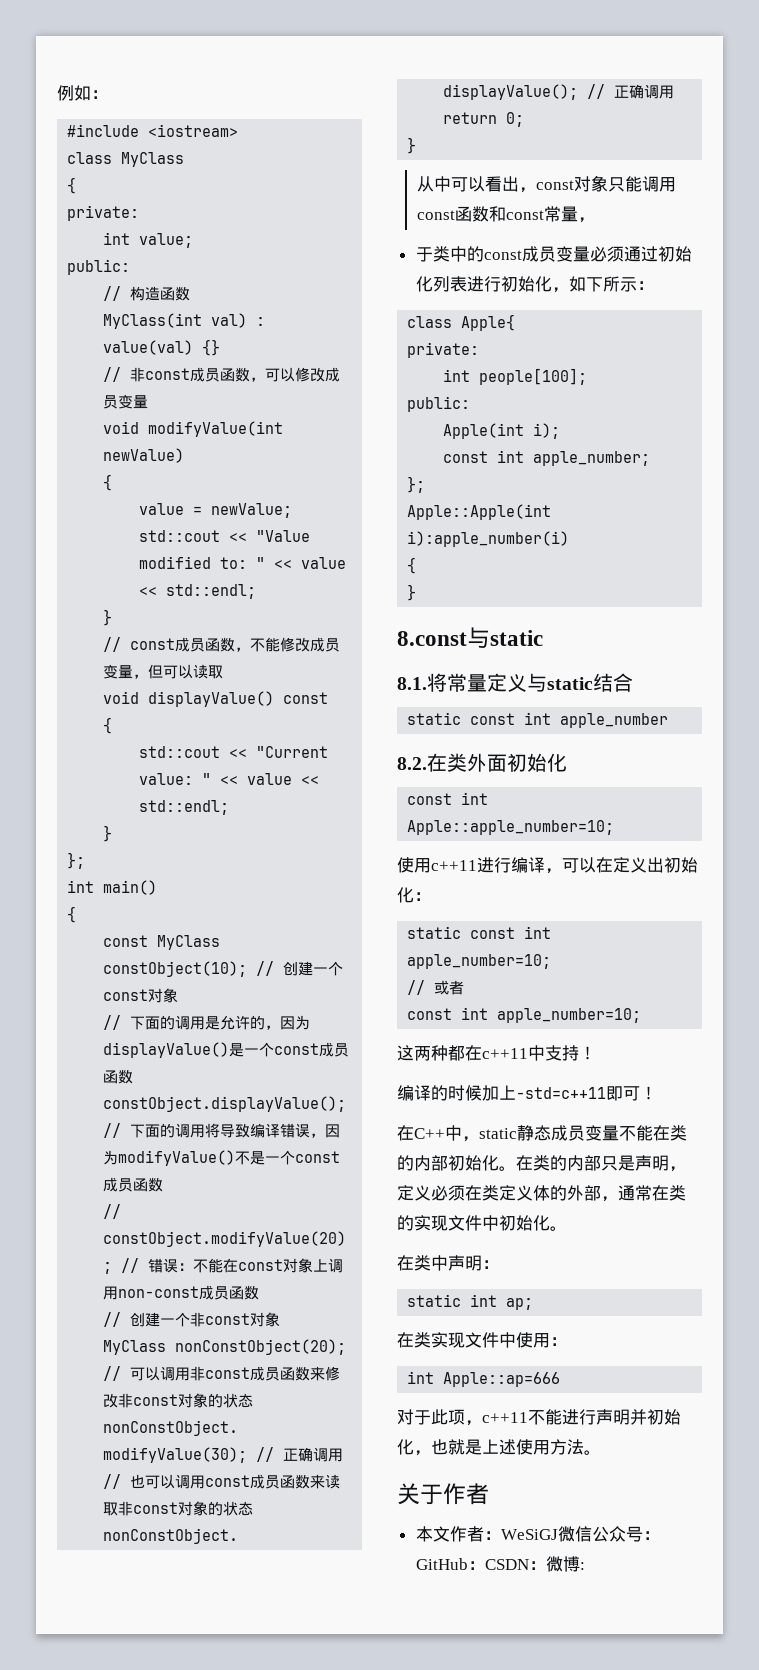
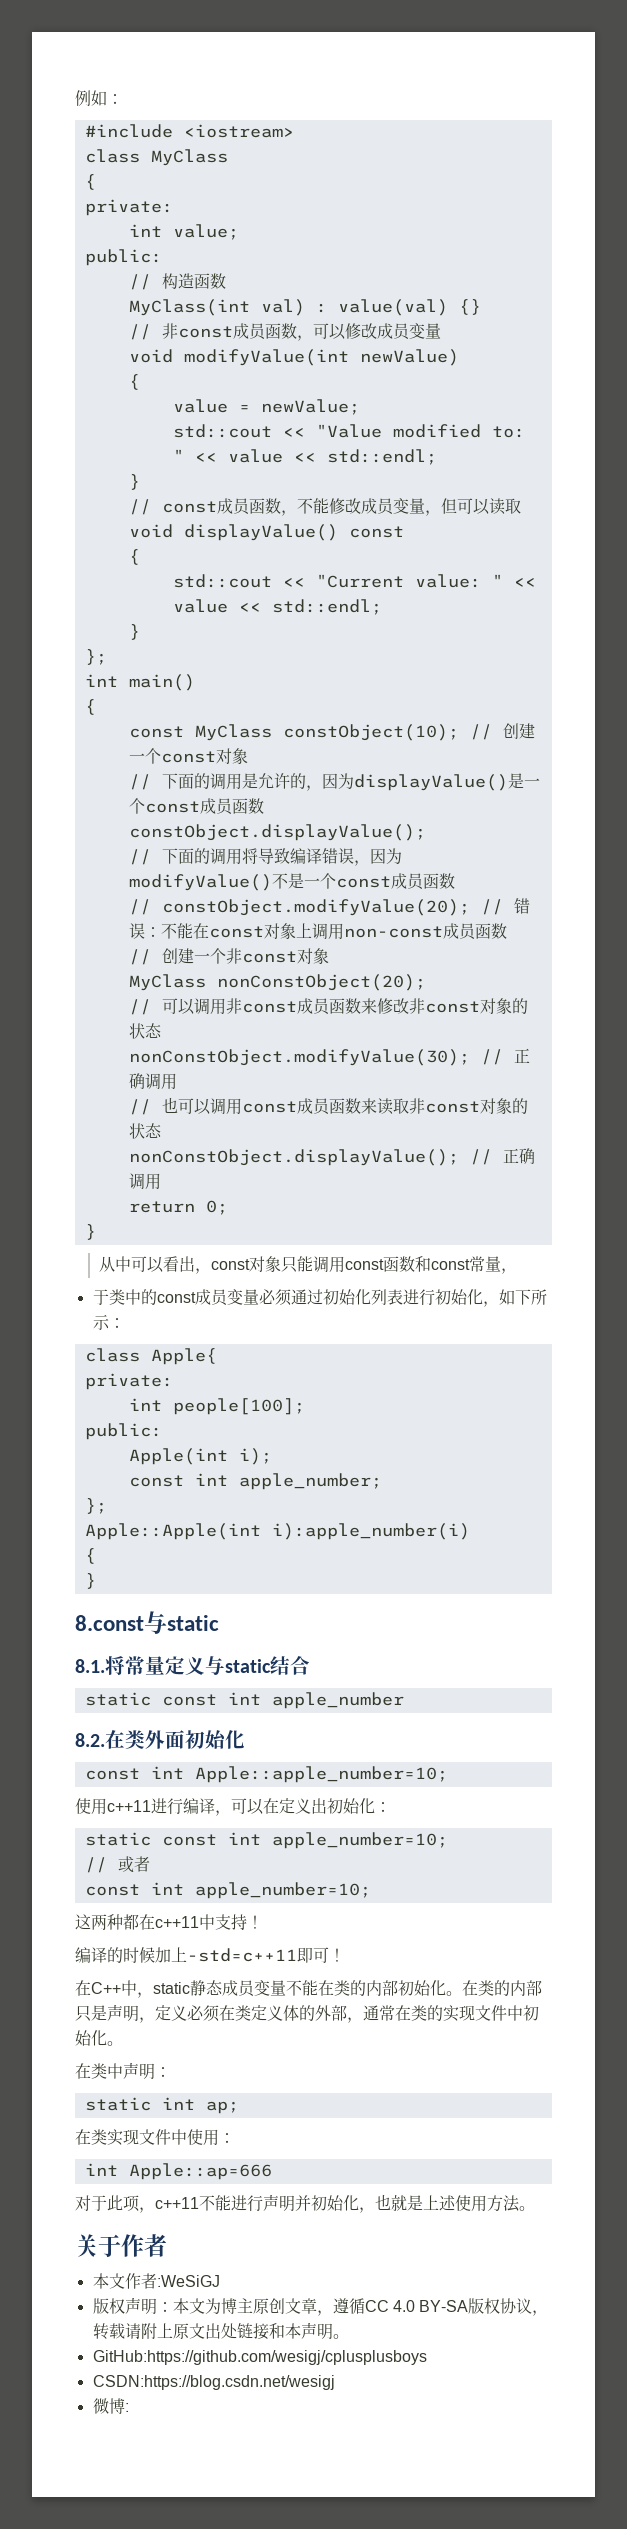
[483,1526,660,1542] [415,1558,546,1570] ：WeSiGJ微信公众号：GitHub：CSDN： -> [156,2275,220,2287] [92,2297,549,2316] [92,2322,349,2340] [92,2350,427,2365] [92,2375,335,2390] :WeSiGJ // 版权声明：本文为博主原创文章，遵循CC 4.0 BY-SA版权协议，转载请附上原文出处链接和本声明。 // GitHub:https://github.com/wesigj/cplusplusboys // CSDN:https://blog.csdn.net/wesigj //

